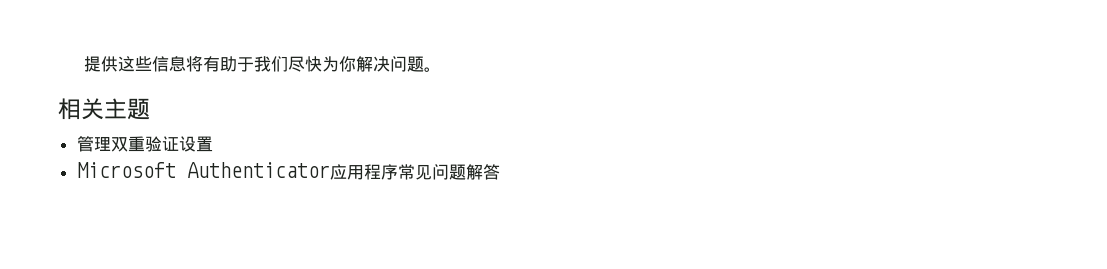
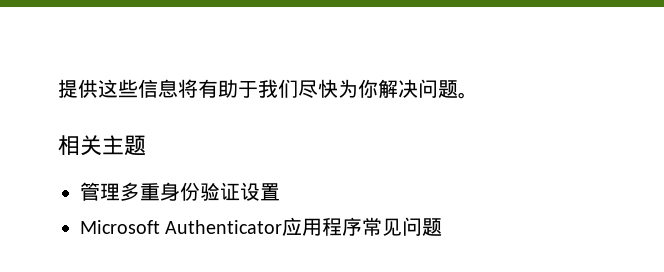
[110,136,145,152] 双重 -> [120,182,200,201] 多重身份
[465,164,500,180] 解答 -> (443, 227) none

